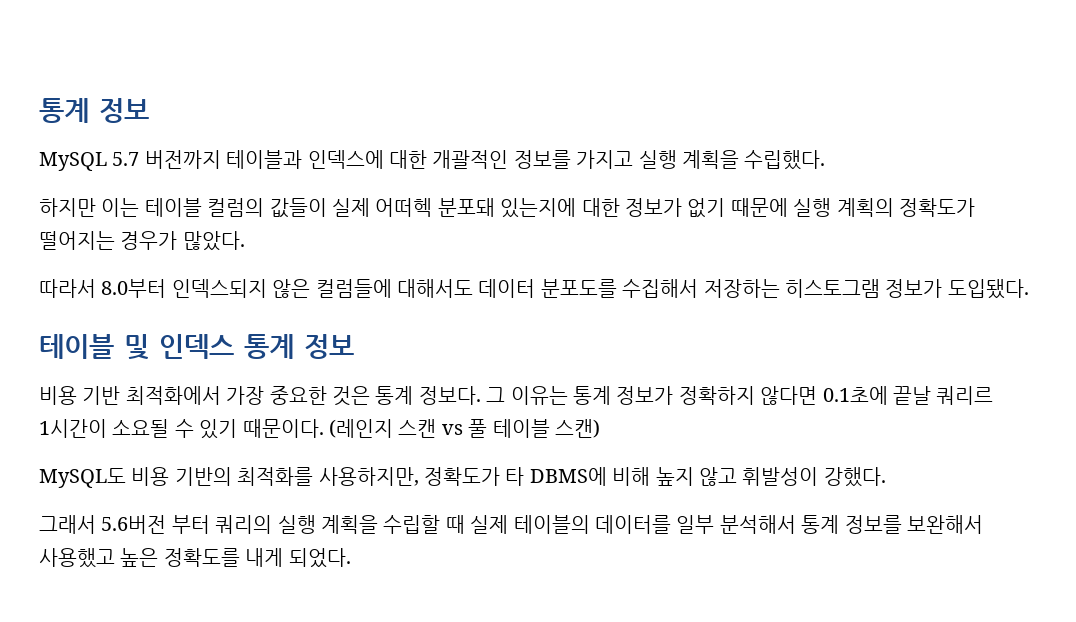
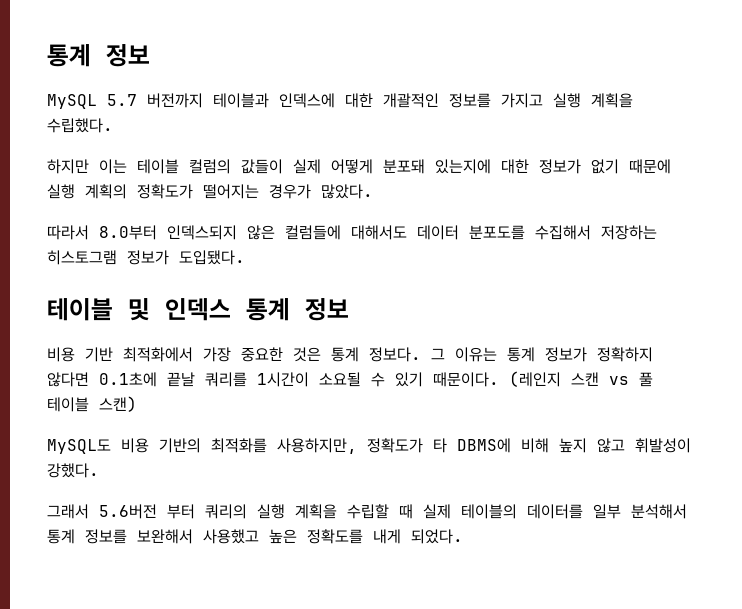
[375,198,433,217] 어떠헥 -> [331,159,373,174] 어떻게
[936,386,994,405] 쿼리르 -> [205,372,247,387] 쿼리를

